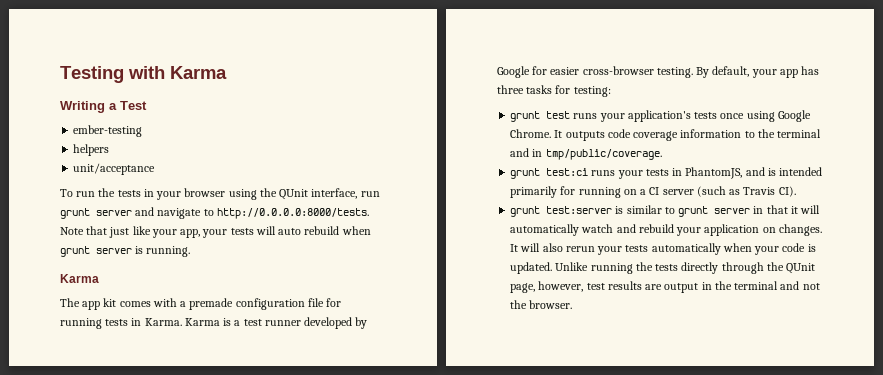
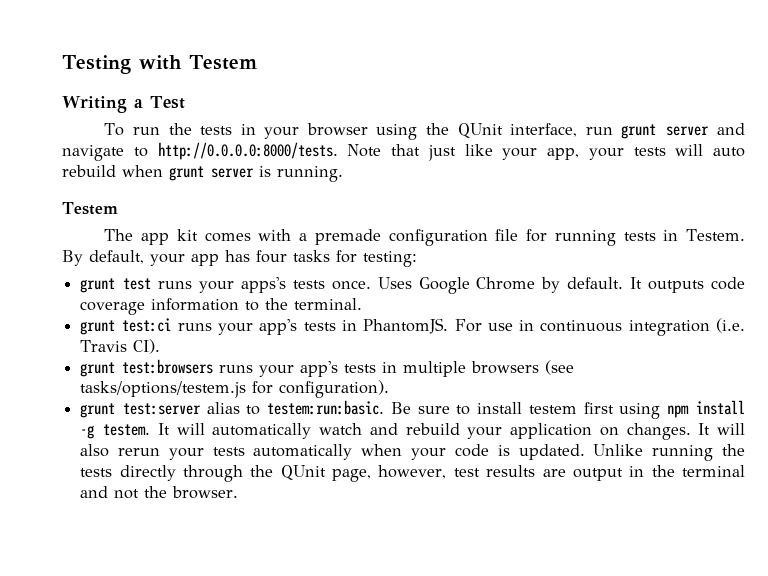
[170,66,227,79] Karma -> [188,55,257,70] Testem
[73,125,143,137] [73,144,110,156] [73,163,156,175] // ember-testing // helpers // unit/acceptance -> (185, 102) none
[60,274,99,283] Karma -> [62,202,118,215] Testem
[144,317,368,329] [497,66,693,78] Karma. Karma is a test runner developed by Google for easier cross-browser testing. -> [686,229,746,241] Testem.
[497,85,524,94] three -> [256,250,287,263] four
[627,110,811,122] [510,129,552,138] application's tests once using Google Chrome. -> [240,277,624,294] apps's tests once. Uses Google Chrome by default.
[777,129,822,138] [510,148,662,160] terminal and in tmp/public/coverage. -> [294,298,363,310] terminal.
[645,167,823,179] [510,186,796,198] [510,205,798,217] tests in PhantomJS, and is intended primarily for running on a CI server (such as Travis CI). // grunt test:server is similar to grunt server in that it -> [259,318,745,336] [80,339,161,354] [80,359,575,377] [80,380,390,398] [80,400,745,419] [80,423,170,439] app's tests in PhantomJS. For use in continuous integration (i.e. Travis CI). // grunt test:browsers runs your app's tests in multiple browsers (see tasks/options/testem.js for configuration). // grunt test:server alias to testem:run:basic. Be sure to install testem first using npm install -g testem. It

